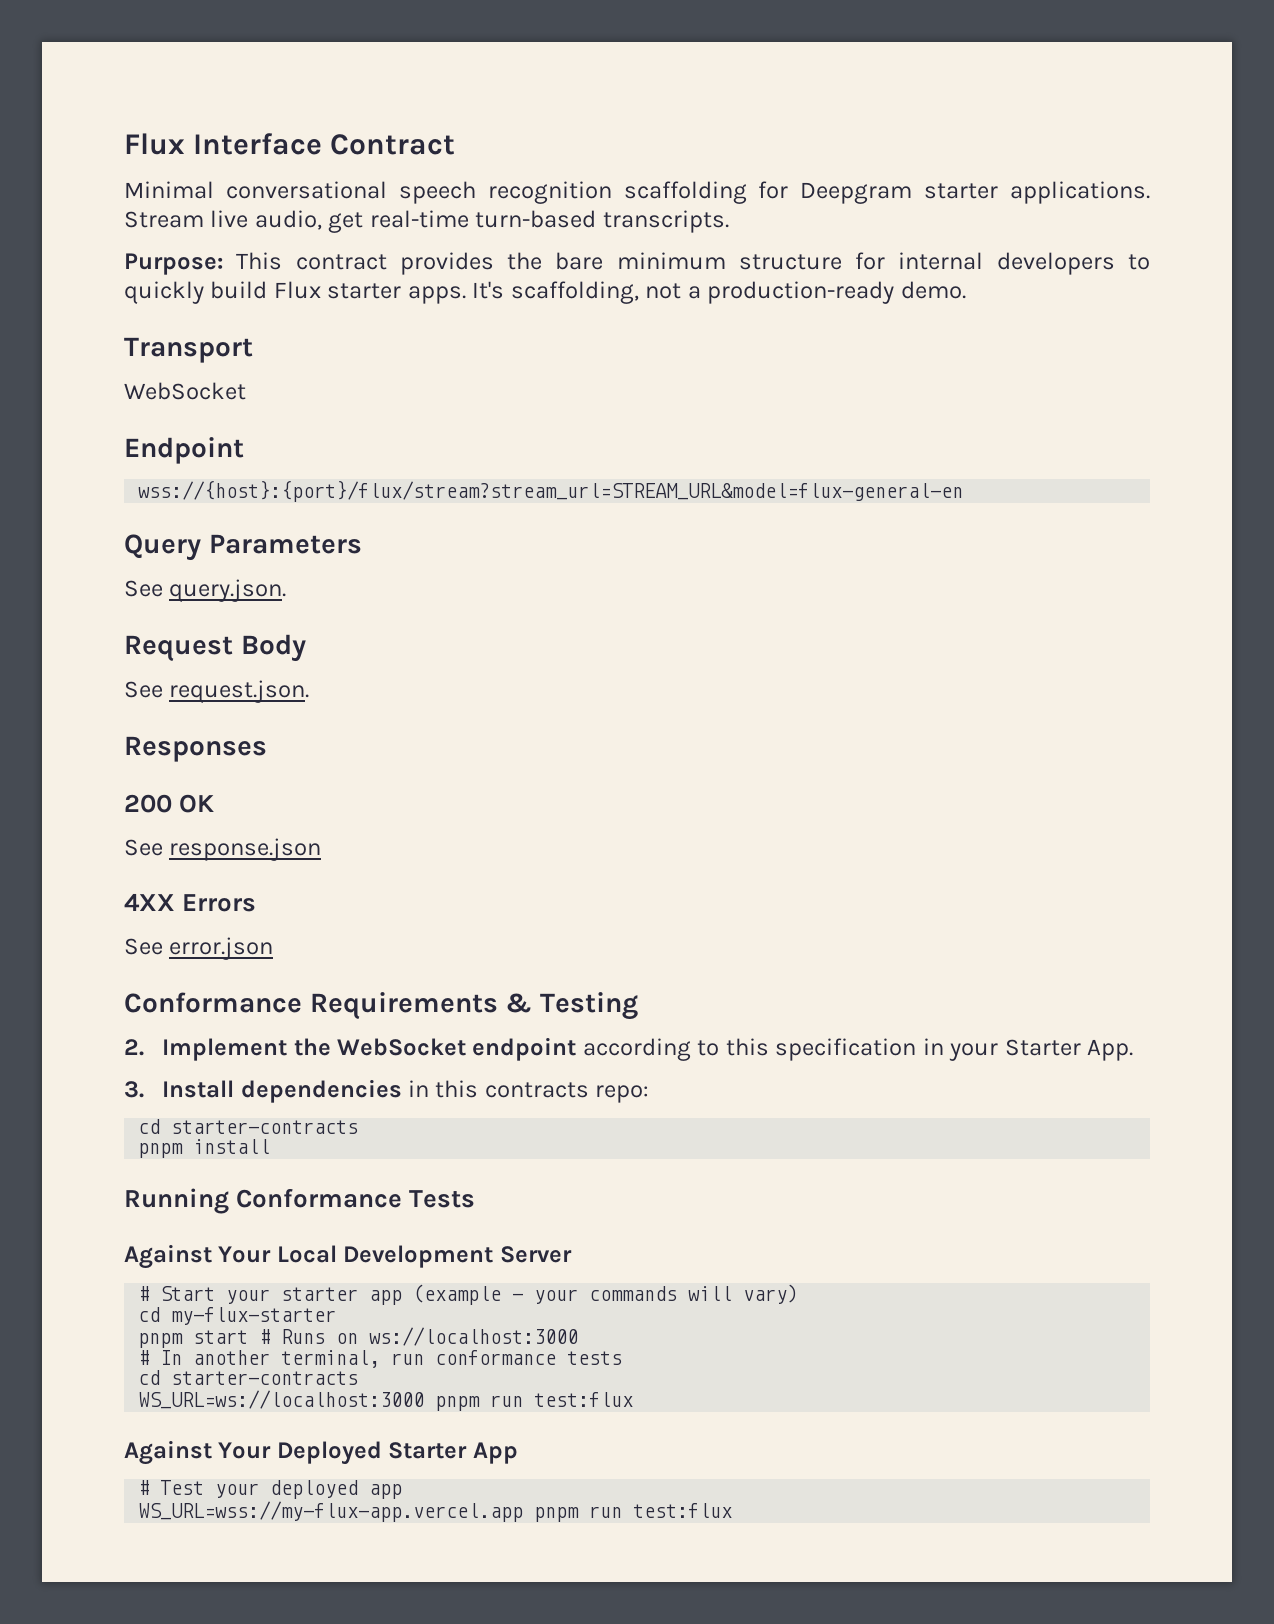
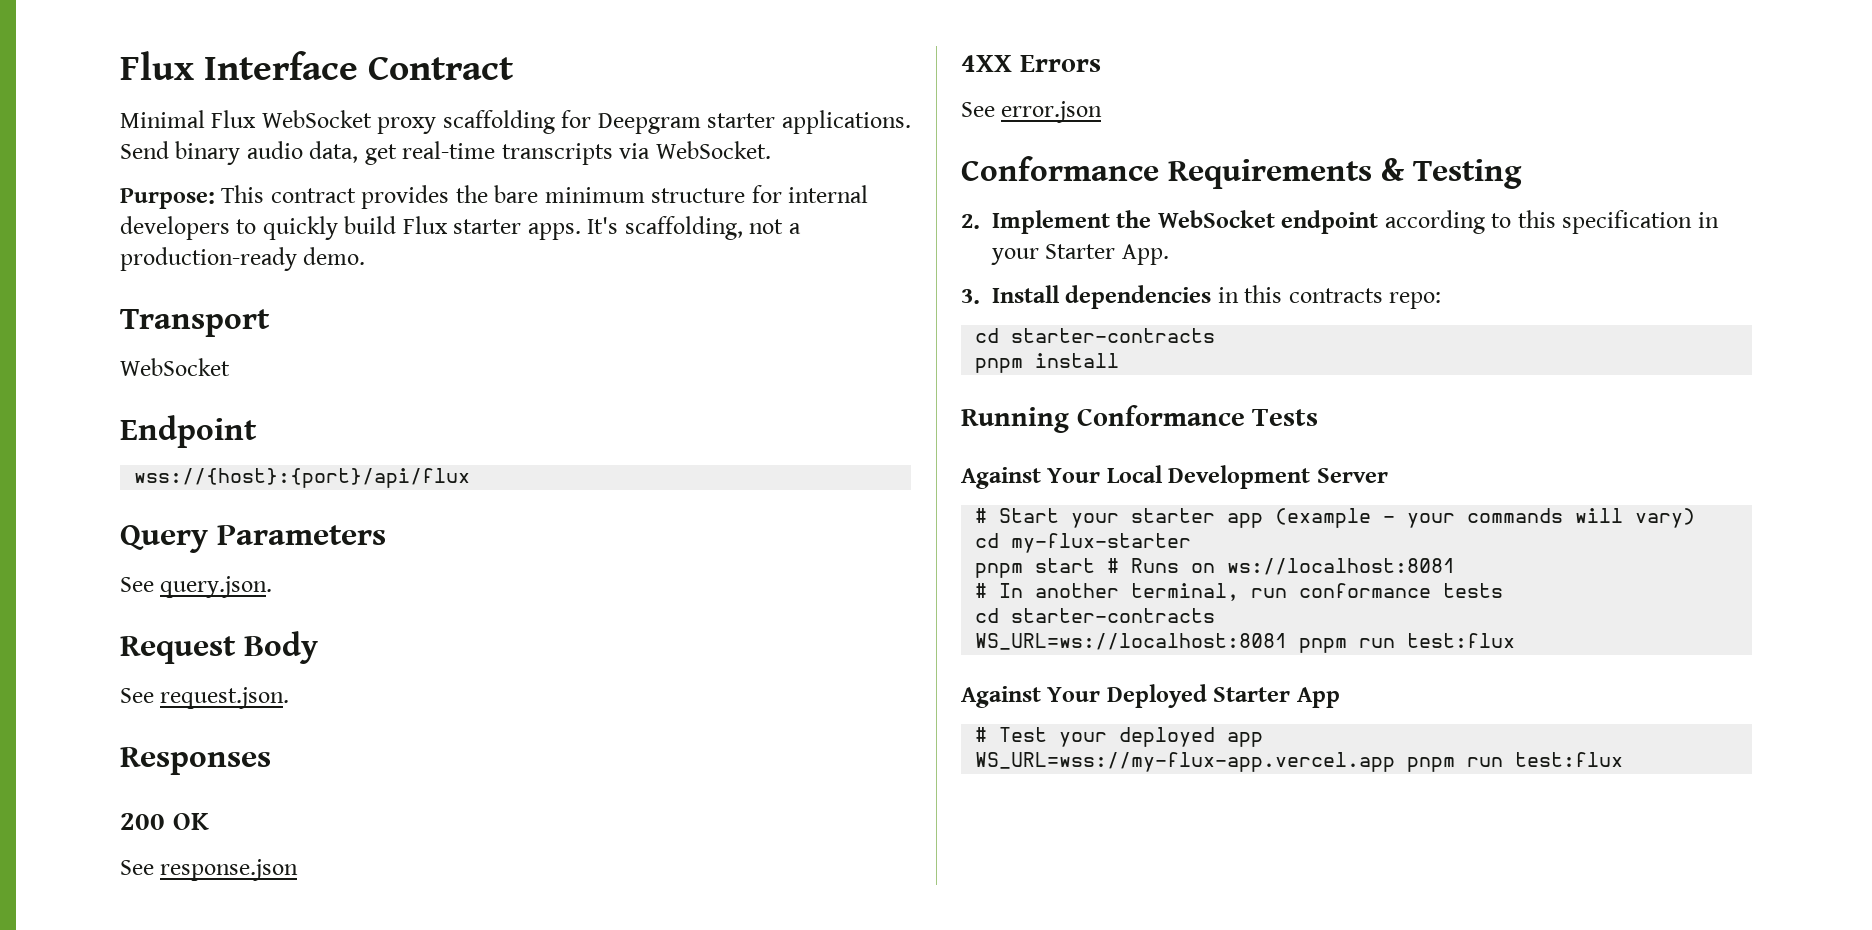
[225,181,612,204] conversational speech recognition -> [211,110,437,134] Flux WebSocket proxy
[124,210,729,233] Stream live audio, get real-time turn-based transcripts. -> [120,141,771,165] Send binary audio data, get real-time transcripts via WebSocket.
[138,480,964,502] wss://{host}:{port}/flux/stream?stream_url=STREAM_URL&model=flux-general-en -> [134,468,471,488] wss://{host}:{port}/api/flux
[369,1327,579,1346] ws://localhost:3000 -> [1227,558,1456,575] ws://localhost:8081
[138,1390,425,1409] WS_URL=ws://localhost:3000 -> [975,633,1288,650] WS_URL=ws://localhost:8081

